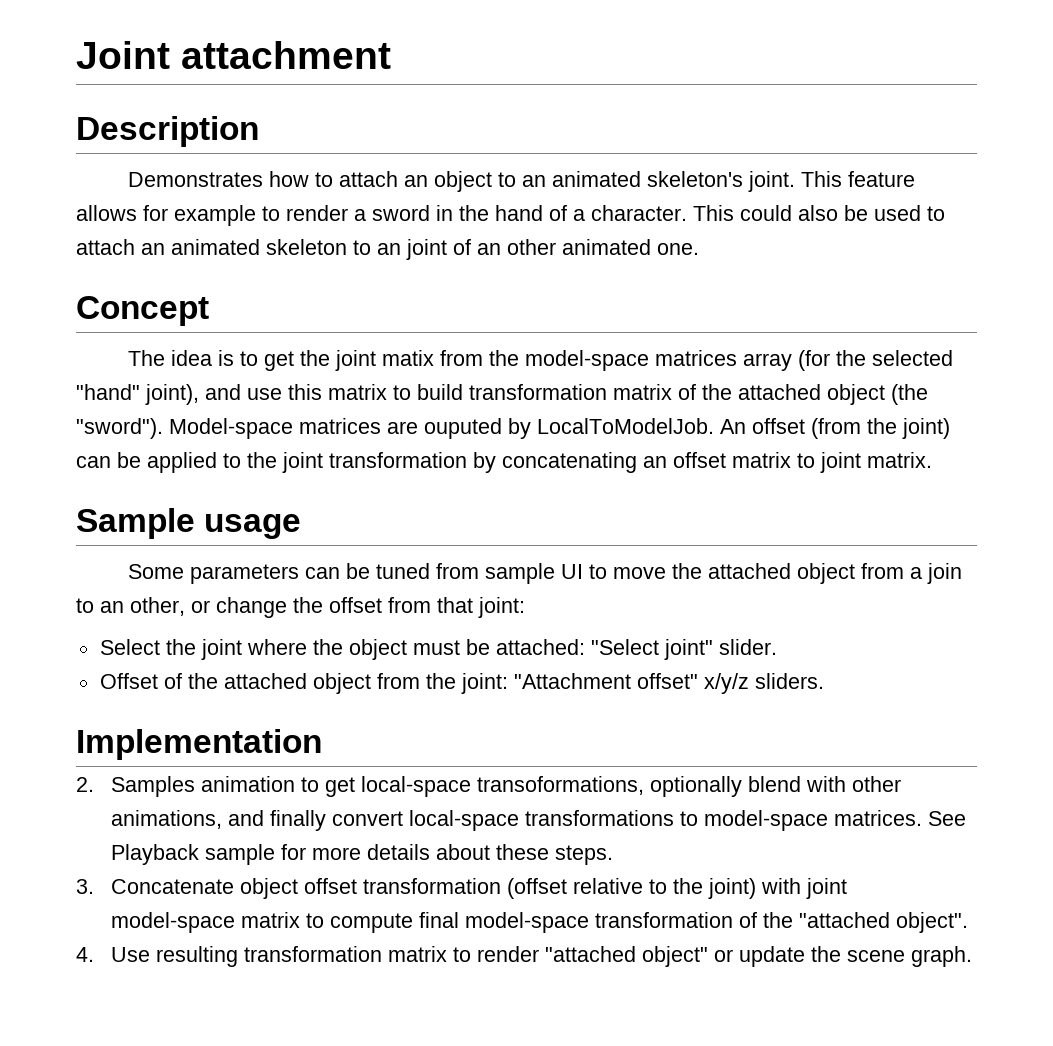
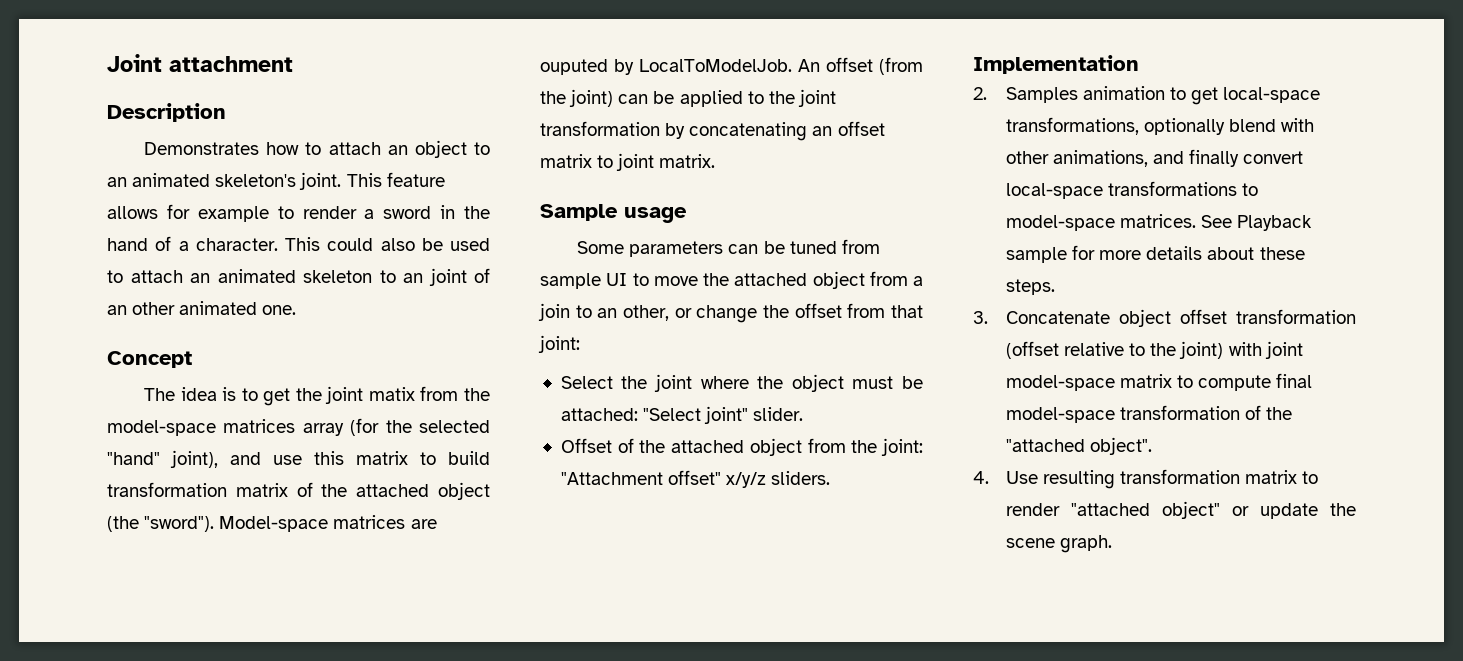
[477,776,645,795] transoformations, -> [1005,117,1139,135] transformations,

